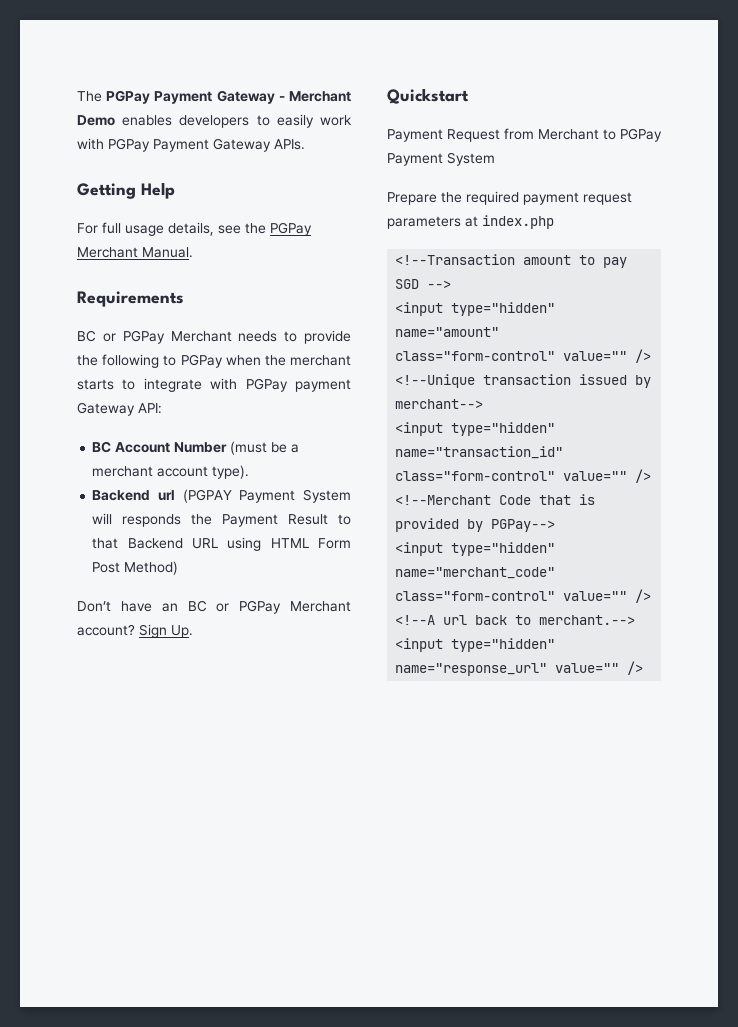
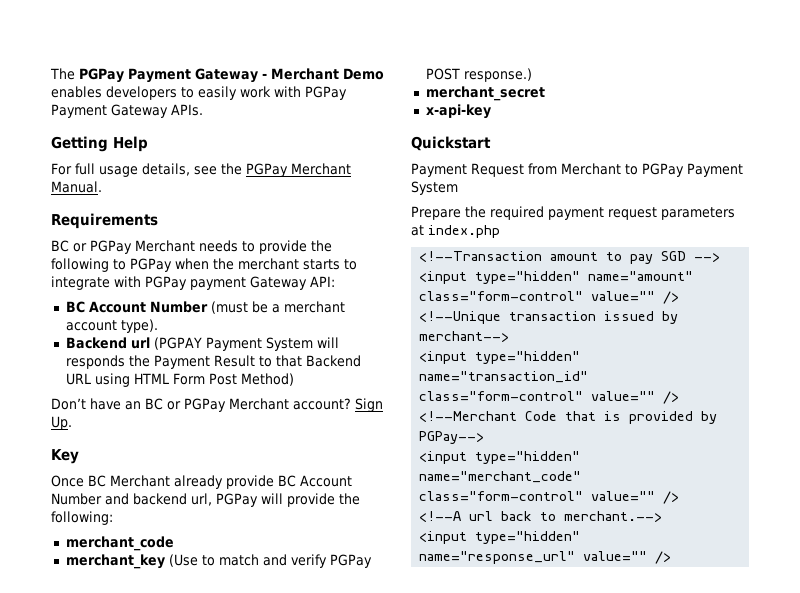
(193, 631) none -> [51,449,79,464] [51,475,352,489] [51,493,360,507] [51,511,113,525] [65,536,174,551] [65,554,372,569] [425,68,532,82] [425,86,545,101] [425,104,491,119] // Key // Once BC Merchant already provide BC Account Number and backend url, PGPay will provide the following: // merchant_code // merchant_key (Use to match and verify PGPay POST response.) // merchant_secret // x-api-key

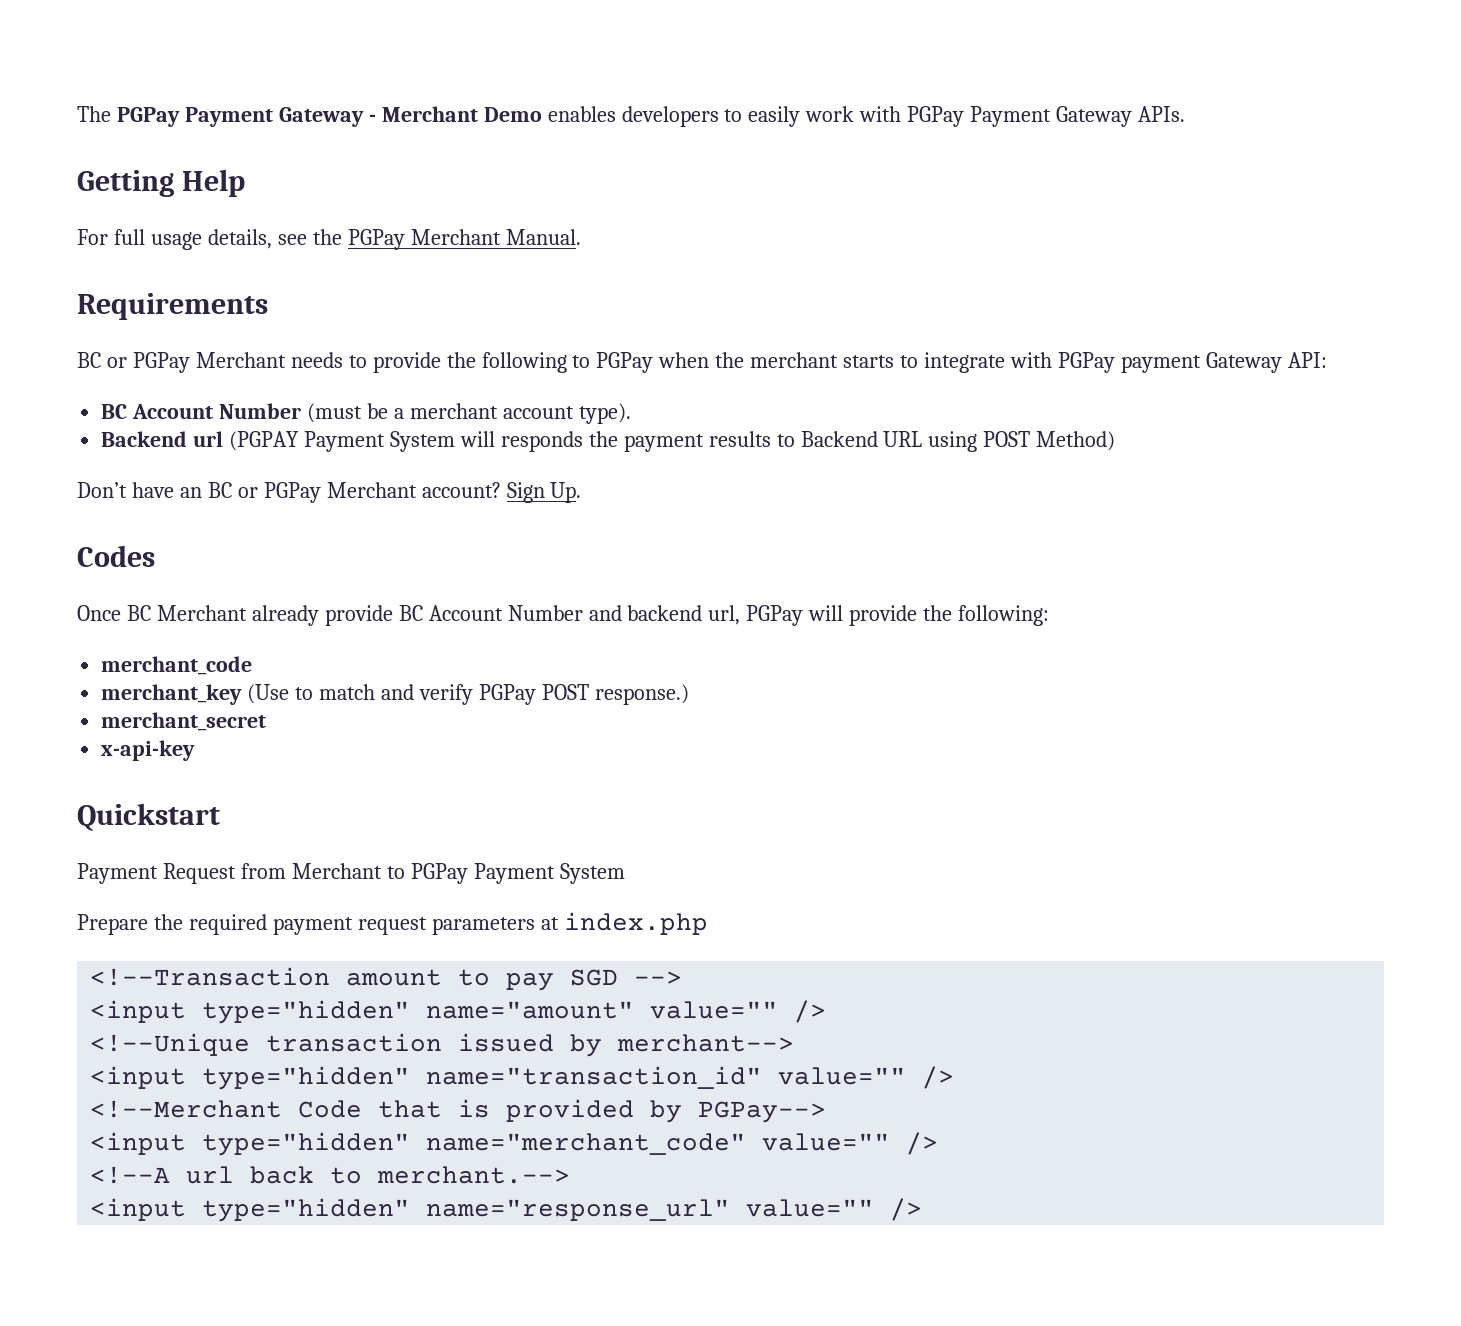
[153,355,361,369] [65,373,237,387] Payment Result to that Backend URL using HTML Form Post -> [623,431,1031,452] payment results to Backend URL using POST
[51,449,79,464] Key -> [77,545,155,567] Codes
[419,291,584,301] class="form-control" -> (635, 1010) none
[419,391,584,401] class="form-control" -> (763, 1077) none
[419,491,584,501] class="form-control" -> (747, 1144) none

